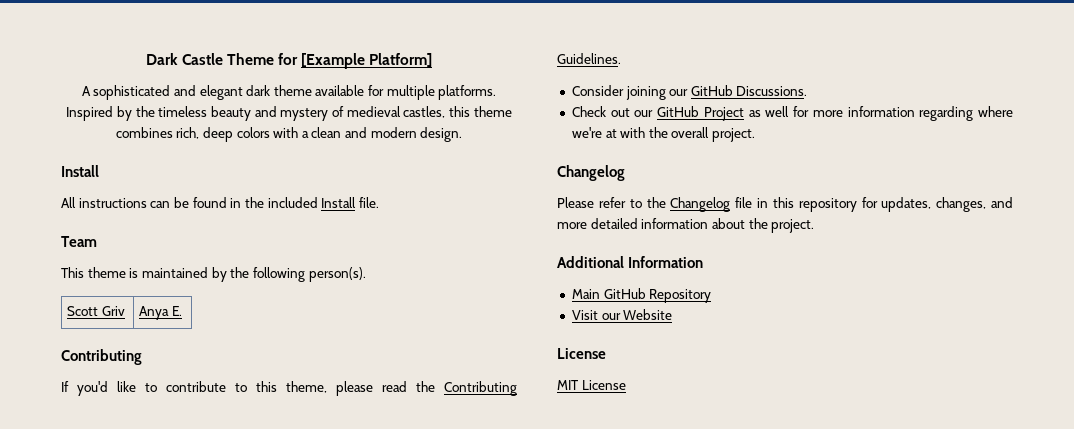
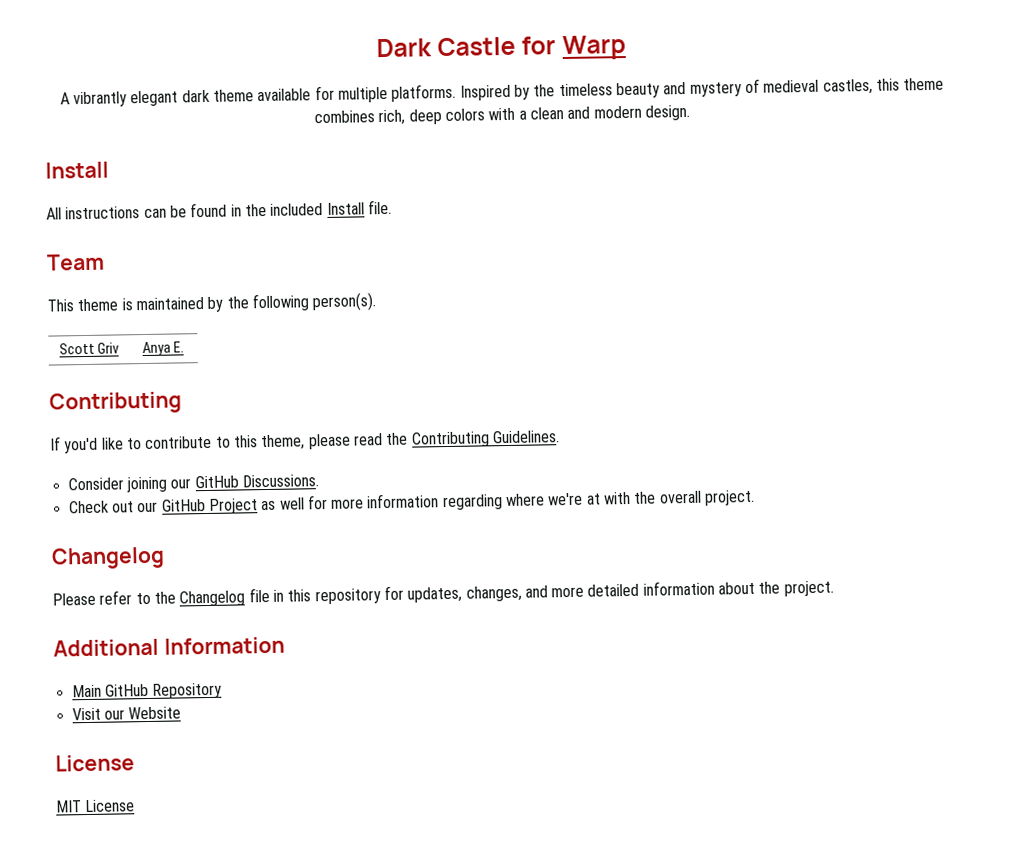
[226,53,433,69] Theme for [Example Platform] -> [521,34,626,61] for Warp
[93,85,196,100] sophisticated and -> [73,91,128,108] vibrantly

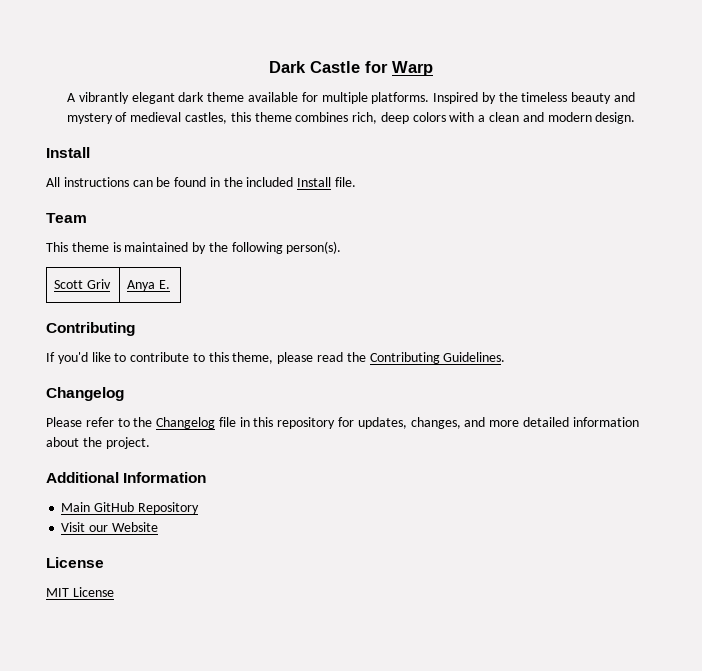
[67,474,319,493] [68,489,756,514] // Consider joining our GitHub Discussions. // Check out our GitHub Project as well for more information regarding where we're at with the overall project. -> (506, 357) none

